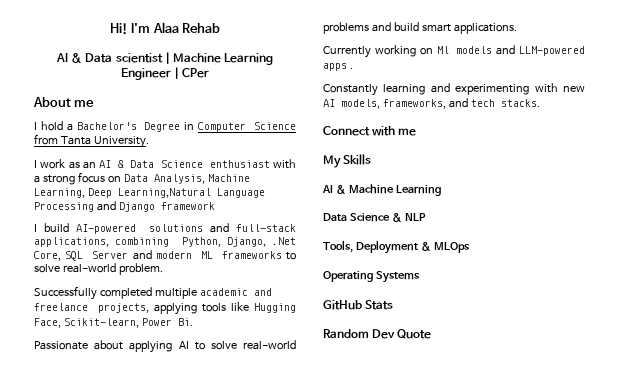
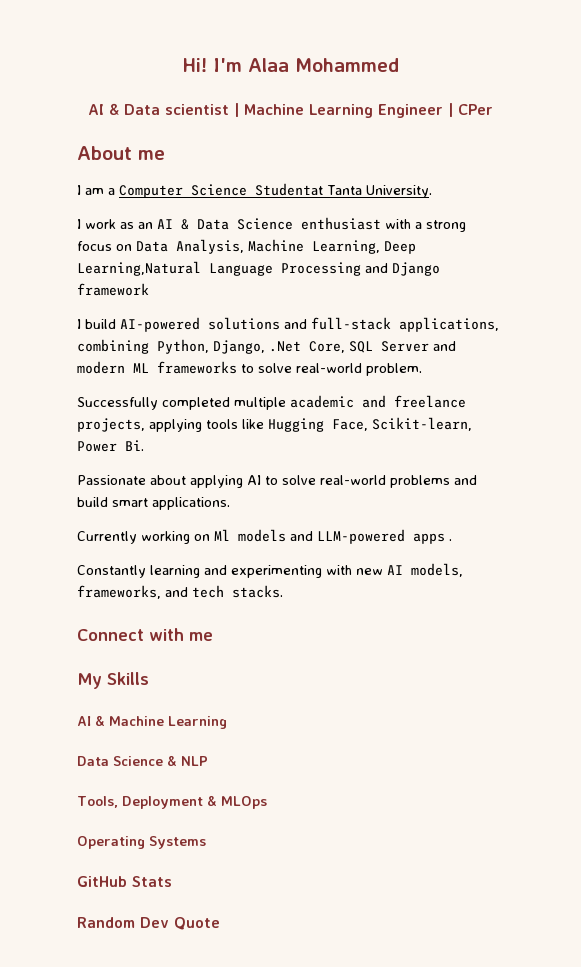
[182,23,221,33] Rehab -> [295,58,399,72] Mohammed
[40,121,195,132] hold a Bachelor's Degree in -> [85,188,115,195] am a
[34,134,58,145] from -> [255,183,323,196] Studentat

